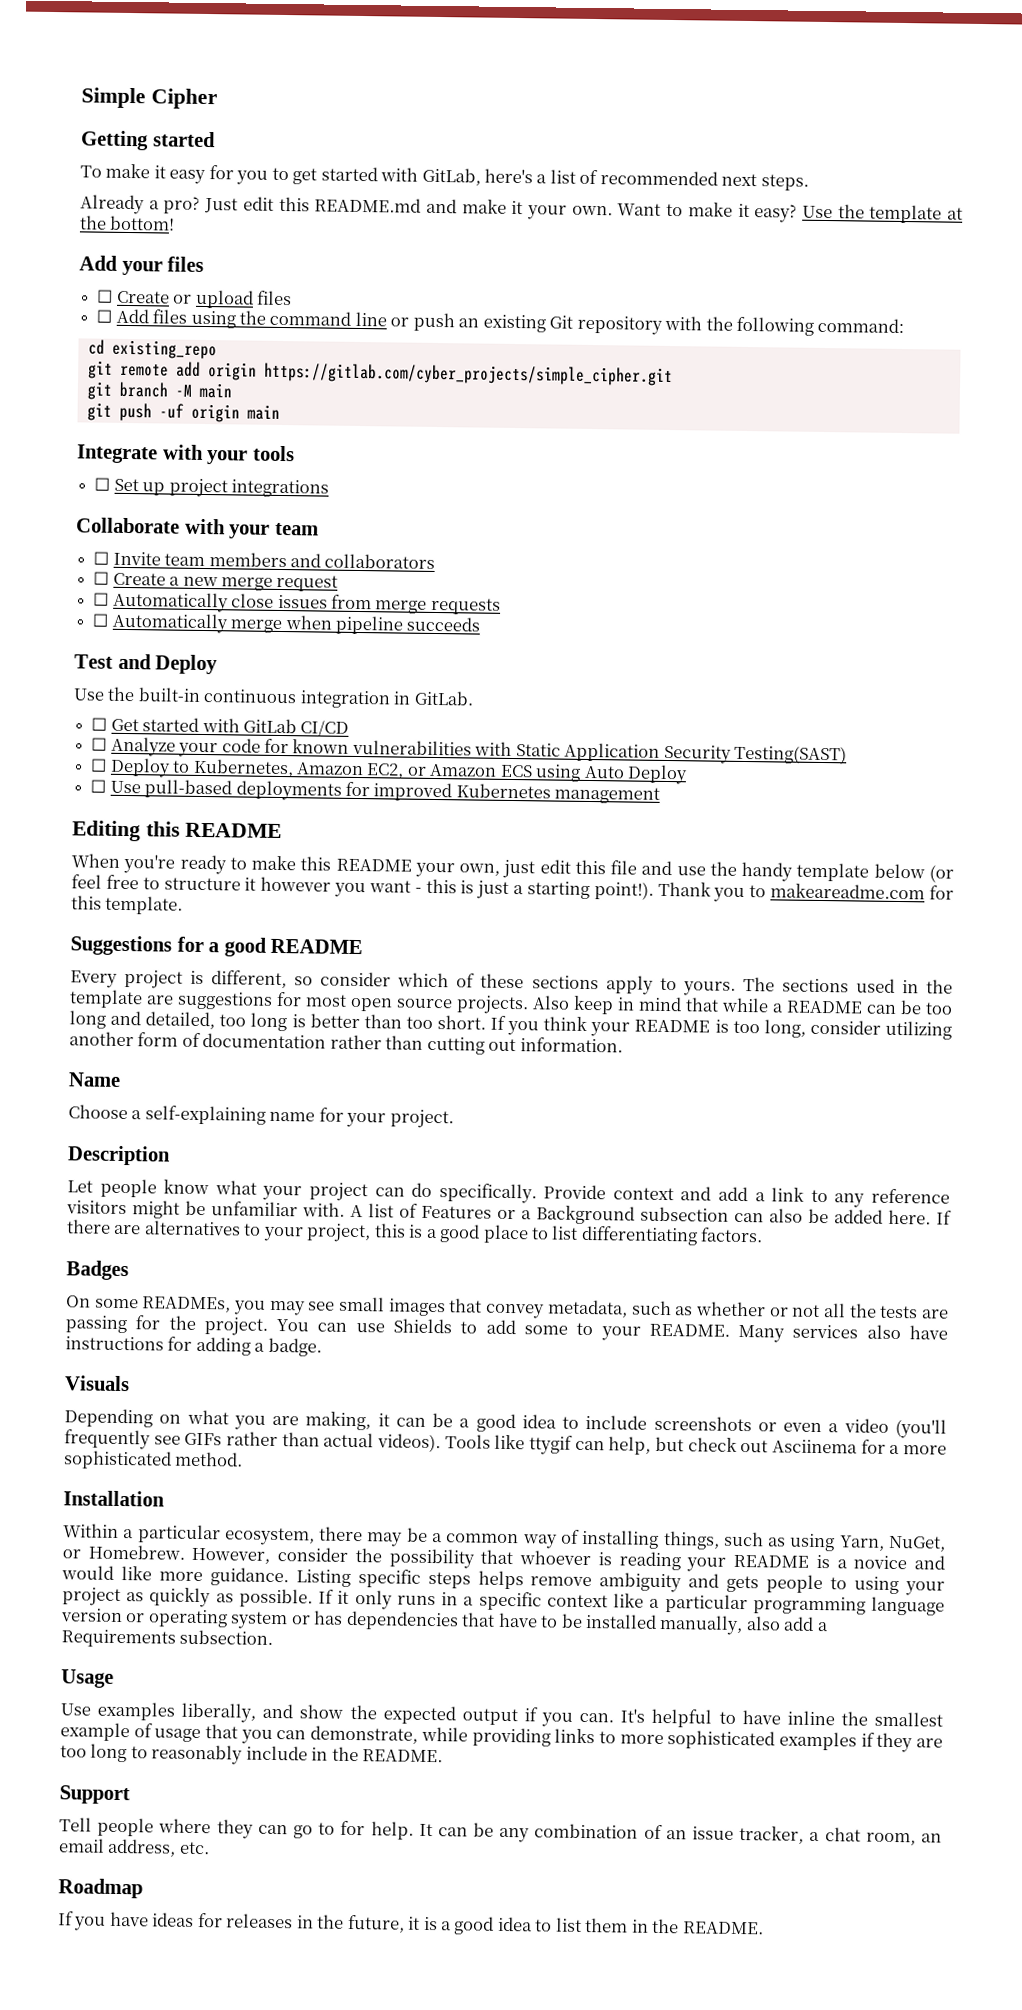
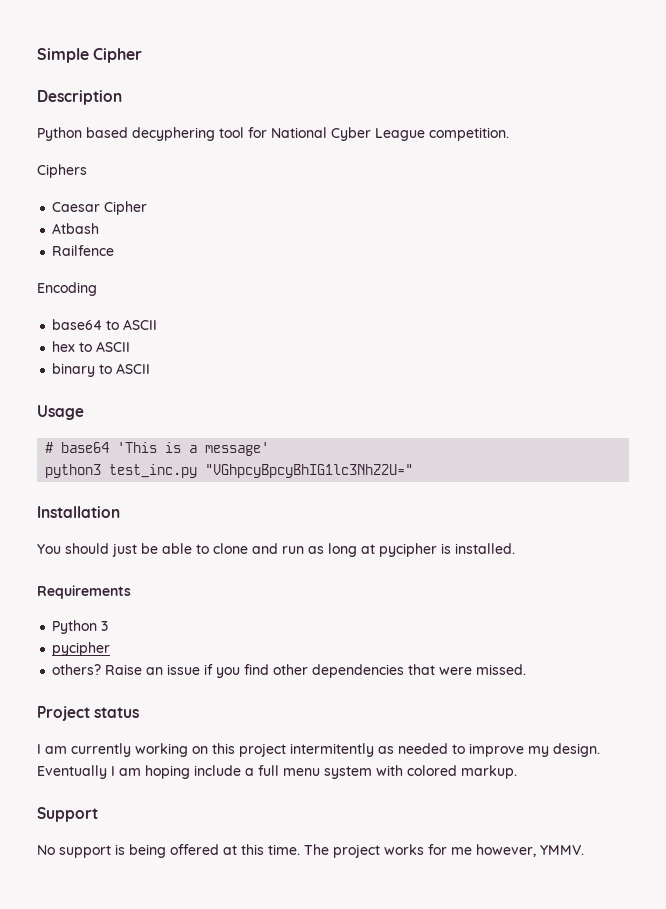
[81,130,216,151] [80,163,809,191] [80,194,964,224] [79,215,176,231] [79,255,205,276] [97,289,292,309] [96,308,905,336] [87,339,217,360] [87,360,673,387] [86,381,233,400] [86,402,280,423] [76,444,295,465] [94,477,329,498] [76,517,319,539] [93,551,436,569] [93,571,339,592] [93,591,501,615] [92,612,482,635] [74,653,219,675] [73,686,474,709] [91,717,350,737] [91,736,848,765] [90,757,689,785] [90,779,661,804] [72,820,282,842] [71,853,955,883] [71,874,955,903] [71,895,184,915] [70,935,364,957] [70,970,953,996] [69,989,953,1015] [69,1010,952,1040] [69,1031,623,1055] [68,1072,121,1087] [68,1104,454,1129] [67,1145,171,1166] [67,1178,951,1208] [66,1200,952,1225] [67,1219,764,1246] [66,1260,129,1281] [66,1295,950,1319] [65,1315,948,1343] [65,1336,322,1357] [64,1375,130,1392] [64,1408,948,1439] [64,1429,947,1455] [63,1450,244,1470] [63,1490,165,1507] [63,1523,946,1552] [62,1544,946,1572] [61,1565,946,1596] [62,1587,946,1616] [61,1608,829,1636] [61,1629,274,1648] [61,1669,114,1688] [60,1701,944,1728] [60,1722,943,1753] [60,1743,444,1765] [59,1785,130,1805] [59,1817,942,1846] [59,1838,210,1857] [58,1878,143,1899] [58,1911,764,1935] Getting started // To make it easy for you to get started with GitLab, here's a list of recommended next steps. // Already a pro? Just edit this README.md and make it your own. Want to make it easy? Use the template at the bottom! // Add your files // ☐ Create or upload files // ☐ Add files using the command line or push an existing Git repository with the following command: // cd existing_repo // git remote add origin https://gitlab.com/cyber_projects/simple_cipher.git // git branch -M main // git push -uf origin main // Integrate with your tools // ☐ Set up project integrations // Collaborate with your team // ☐ Invite team members and collaborators // ☐ Create a new merge request // ☐ Automatically close issues from merge requests // ☐ Automatically merge when pipeline succeeds // Test and Deploy // Use the built-in continuous integration in GitLab. // ☐ Get started with GitLab CI/CD // ☐ Analyze your code for known vulnerabilities with Static Application Security Testing(SAST) // ☐ Deploy to Kubernetes, Amazon EC2, or Amazon ECS using Auto Deploy // ☐ Use pull-based deployments for improved Kubernetes management // Editing this README // When you're ready to make this README your own, just edit this file and use the handy template below (or feel free to structure it however you want - this is just a starting point!). Thank you to makeareadme.com for this template. // Suggestions for a good README // Every project is different, so consider which of these sections apply to yours. The sections used in the template are suggestions for most open source projects. Also keep in mind that while a README can be too long and detailed, too long is better than too short. If you think your README is too long, consider utilizing another form of documentation rather than cutting out information. // Name // Choose a self-explaining name for your project. // Description // Let people know what your project can do specifically. Provide context and add a link to any reference visitors might be unfamiliar with. A list of Features or a Background subsection can also be added here. If there are alternatives to your project, this is a good place to list differentiating factors. // Badges // On some READMEs, you may see small images that convey metadata, such as whether or not all the tests are passing for the project. You can use Shields to add some to your README. Many services also have instructions for adding a badge. // Visuals // Depending on what you are making, it can be a good idea to include screenshots or even a video (you'll frequently see GIFs rather than actual videos). Tools like ttygif can help, but check out Asciinema for a more sophisticated method. // Installation // Within a particular ecosystem, there may be a common way of installing things, such as using Yarn, NuGet, or Homebrew. However, consider the possibility that whoever is reading your README is a novice and would like more guidance. Listing specific steps helps remove ambiguity and gets people to using your project as quickly as possible. If it only runs in a specific context like a particular programming language version or operating system or has dependencies that have to be installed manually, also add a Requirements subsection. // Usage // Use examples liberally, and show the expected output if you can. It's helpful to have inline the smallest example of usage that you can demonstrate, while providing links to more sophisticated examples if they are too long to reasonably include in the README. // Support // Tell people where they can go to for help. It can be any combination of an issue tracker, a chat room, an email address, etc. // Roadmap // If you have ideas for releases in the future, it is a good idea to list them in the README. -> [37,90,122,105] [37,127,509,141] [37,164,87,178] [52,201,148,215] [52,223,100,234] [52,245,115,256] [37,282,97,296] [52,319,158,330] [52,341,131,352] [52,363,151,377] [37,405,84,420] [45,442,270,456] [45,464,414,478] [37,506,120,518] [37,543,515,557] [37,585,131,599] [52,620,109,634] [52,642,111,656] [52,664,527,678] [37,706,140,721] [37,743,600,757] [37,765,517,779] [37,807,98,822] [37,844,584,858] Description // Python based decyphering tool for National Cyber League competition. // Ciphers // Caesar Cipher // Atbash // Railfence // Encoding // base64 to ASCII // hex to ASCII // binary to ASCII // Usage // # base64 'This is a message' // python3 test_inc.py "VGhpcyBpcyBhIG1lc3NhZ2U=" // Installation // You should just be able to clone and run as long at pycipher is installed. // Requirements // Python 3 // pycipher // others? Raise an issue if you find other dependencies that were missed. // Project status // I am currently working on this project intermitently as needed to improve my design. Eventually I am hoping include a full menu system with colored markup. // Support // No support is being offered at this time. The project works for me however, YMMV.

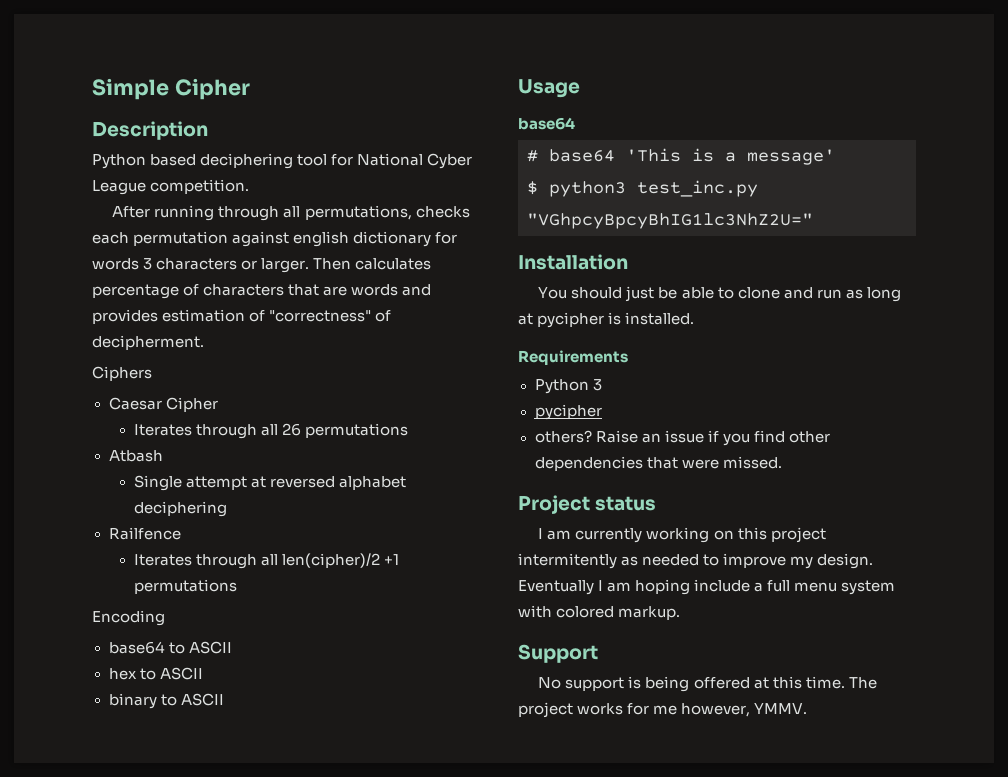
[132,127,215,141] decyphering -> [200,153,294,169] deciphering
[37,164,87,178] [52,201,148,215] [52,223,100,234] [52,245,115,256] Ciphers // Caesar Cipher // Atbash // Railfence -> [112,205,470,221] [92,231,458,247] [92,258,432,273] [92,284,432,299] [92,309,392,324] [92,335,204,350] [92,366,152,381] [108,397,218,412] [133,423,408,439] [108,450,163,462] [133,475,406,491] [133,501,227,517] [108,527,181,540] [133,553,399,569] [133,579,237,594] After running through all permutations, checks each permutation against english dictionary for words 3 characters or larger. Then calculates percentage of characters that are words and provides estimation of "correctness" of decipherment. // Ciphers // Caesar Cipher // Iterates through all 26 permutations // Atbash // Single attempt at reversed alphabet deciphering // Railfence // Iterates through all len(cipher)/2 +1 permutations
(84, 412) none -> [518,117,575,130] // base64
(270, 449) none -> [527,181,538,195] $

